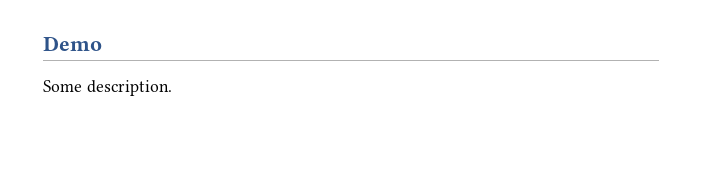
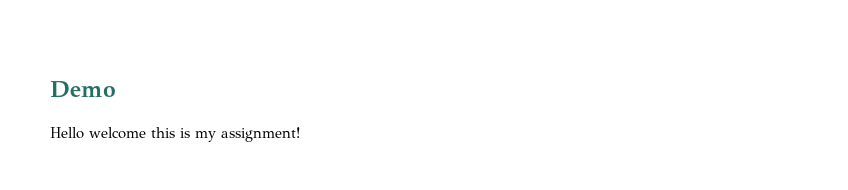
[43,80,172,96] Some description. -> [50,127,300,142] Hello welcome this is my assignment!

